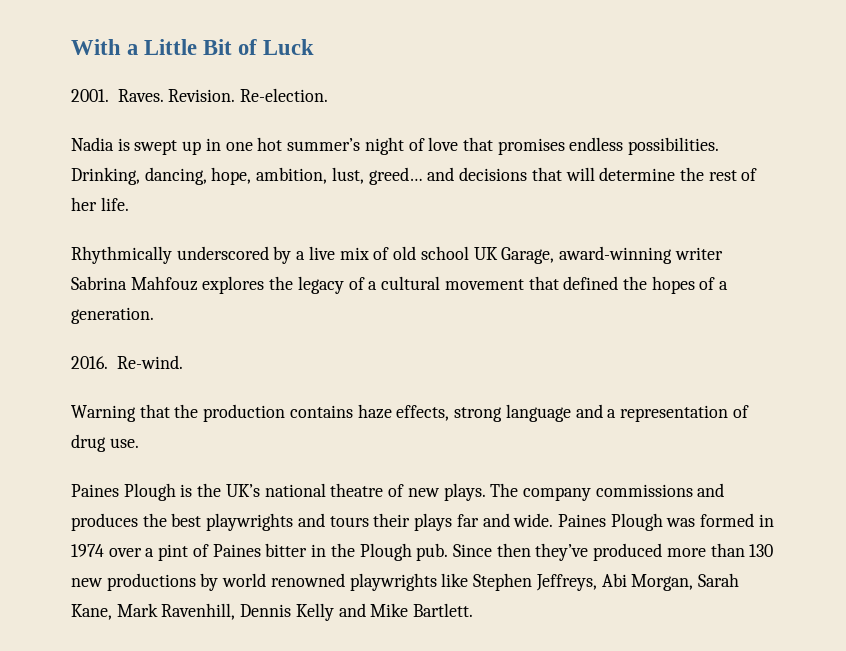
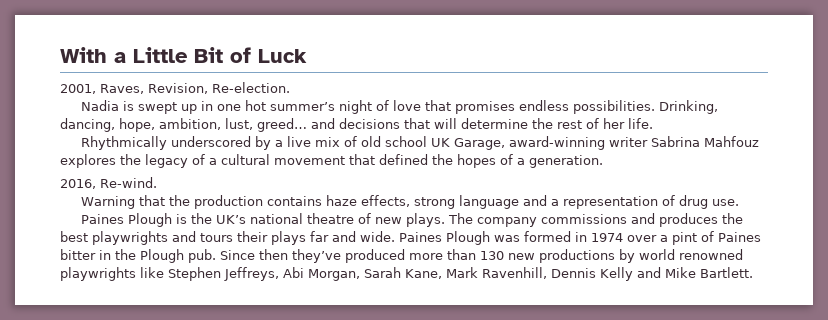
[71,89,236,102] 2001. Raves. Revision. -> [60,83,208,94] 2001, Raves, Revision,
[71,356,108,369] 2016. -> [60,179,96,189] 2016,

